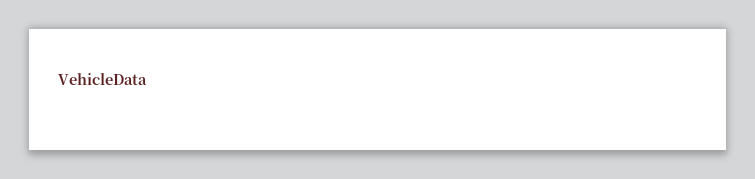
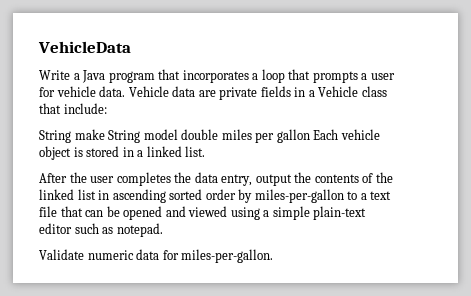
(147, 79) none -> [39,69,395,83] [39,86,387,100] [39,103,107,114] [39,129,380,143] [39,146,206,160] [39,172,393,186] [39,189,392,203] [39,206,367,220] [39,223,163,237] [39,249,274,263] // Write a Java program that incorporates a loop that prompts a user for vehicle data. Vehicle data are private fields in a Vehicle class that include: // String make String model double miles per gallon Each vehicle object is stored in a linked list. // After the user completes the data entry, output the contents of the linked list in ascending sorted order by miles-per-gallon to a text file that can be opened and viewed using a simple plain-text editor such as notepad. // Validate numeric data for miles-per-gallon.

